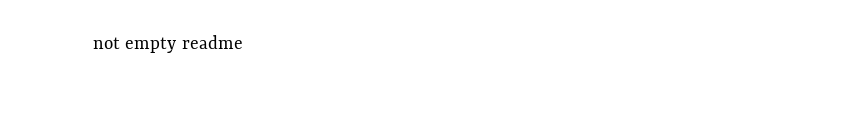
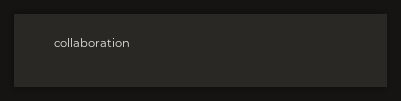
[93,35,243,53] not empty readme -> [54,38,130,47] collaboration

